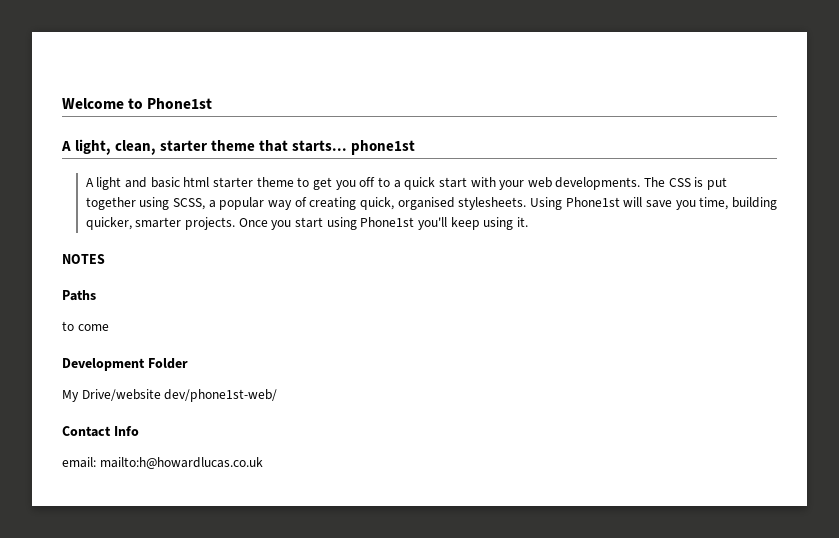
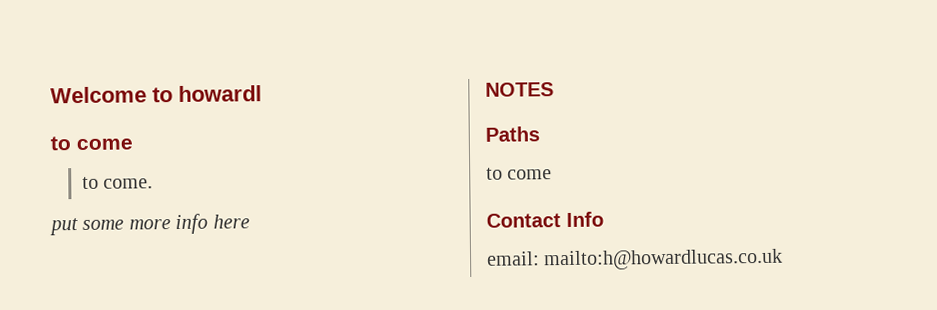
[147,98,213,109] [61,139,416,155] [85,177,728,190] [85,197,777,210] [85,217,528,230] Phone1st // A light, clean, starter theme that starts... phone1st // A light and basic html starter theme to get you off to a quick start with your web developments. The CSS is put together using SCSS, a popular way of creating quick, organised stylesheets. Using Phone1st will save you time, building quicker, smarter projects. Once you start using Phone1st you'll keep using it. -> [178,85,262,102] [50,136,133,151] [81,176,154,189] [49,213,250,236] howardl // to come // to come. // put some more info here
[62,358,188,371] [62,389,278,402] // Development Folder // My Drive/website dev/phone1st-web/ -> (553, 174) none

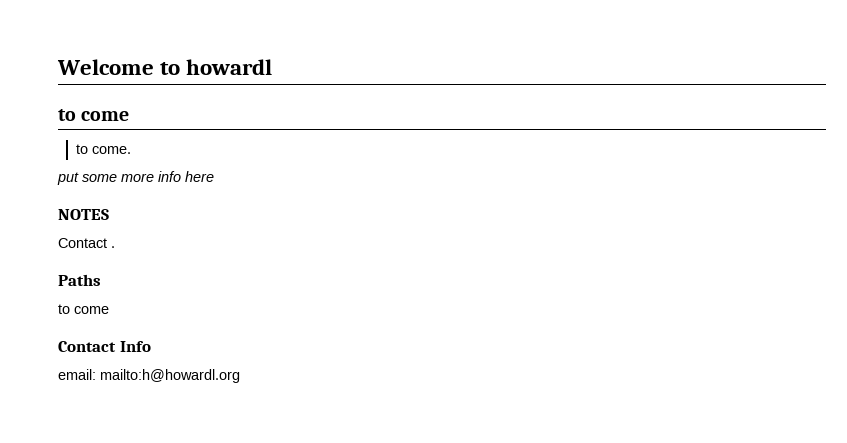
(554, 89) none -> [58,238,115,248] // Contact .
[543,248,784,271] mailto:h@howardlucas.co.uk -> [100,369,240,383] mailto:h@howardl.org

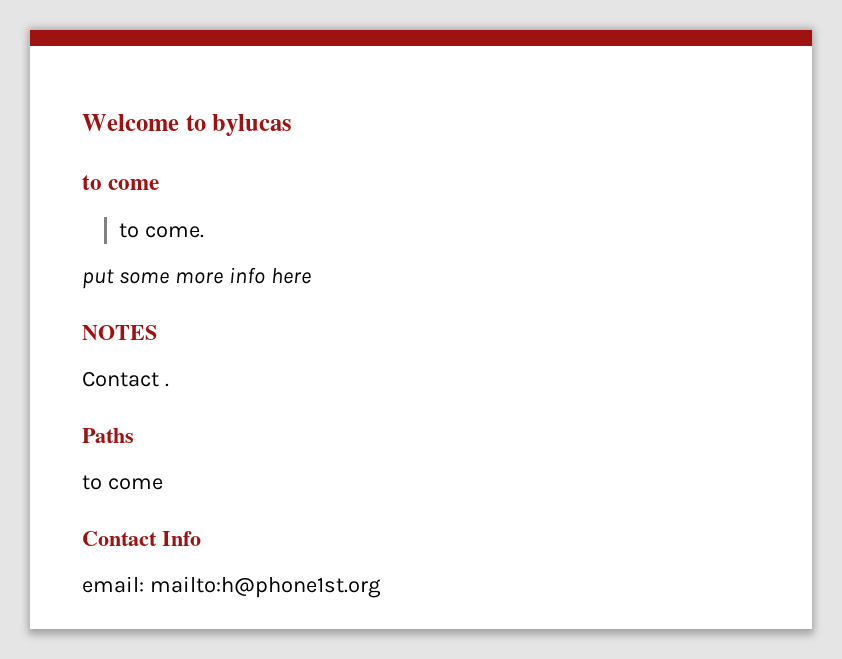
[186,59,273,75] howardl -> [212,114,293,136] bylucas
[100,369,240,383] mailto:h@howardl.org -> [149,576,381,598] mailto:h@phone1st.org

